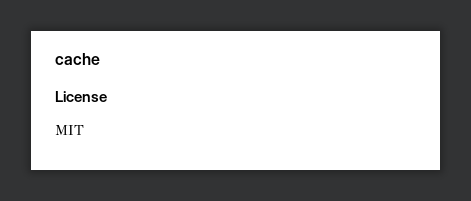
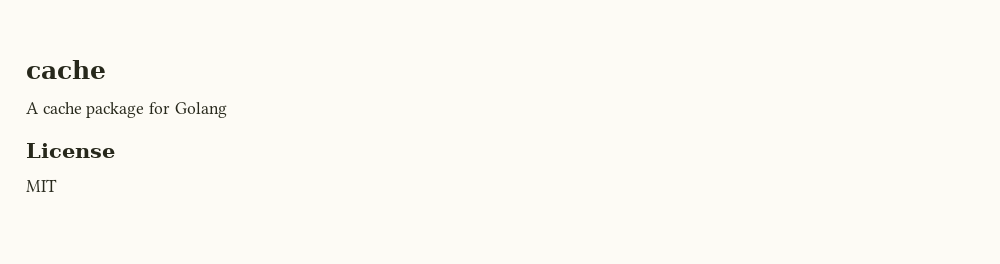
[55,53,100,65] cache -> [26,60,106,79] [26,102,227,118] cache // A cache package for Golang

